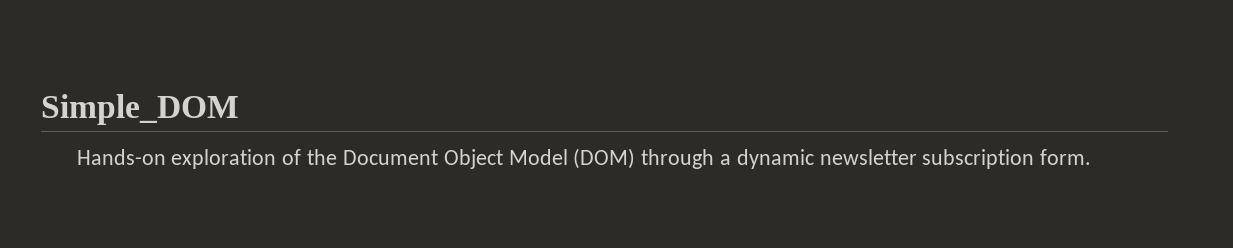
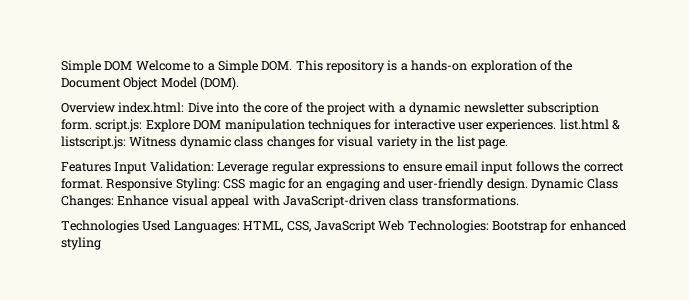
[41,94,239,125] [76,149,166,165] Simple_DOM // Hands-on -> [61,60,468,73] Simple DOM Welcome to a Simple DOM. This repository is a hands-on
[573,148,715,169] (DOM) through -> [200,77,240,90] [61,102,396,115] (DOM). // Overview index.html: Dive into the core of the project with
(1092, 157) none -> [95,119,621,132] [61,136,509,149] [61,161,624,174] [61,178,618,191] [61,195,519,208] [61,220,627,233] [61,237,101,250] script.js: Explore DOM manipulation techniques for interactive user experiences. list.html & listscript.js: Witness dynamic class changes for visual variety in the list page. // Features Input Validation: Leverage regular expressions to ensure email input follows the correct format. Responsive Styling: CSS magic for an engaging and user-friendly design. Dynamic Class Changes: Enhance visual appeal with JavaScript-driven class transformations. // Technologies Used Languages: HTML, CSS, JavaScript Web Technologies: Bootstrap for enhanced styling

